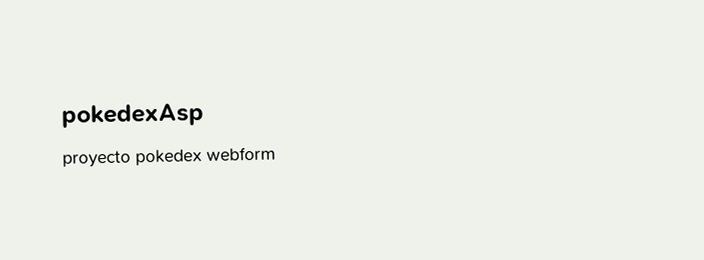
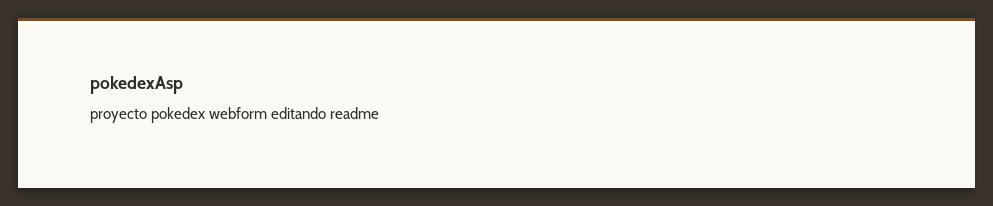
(276, 153) none -> [271,107,380,119] editando readme

